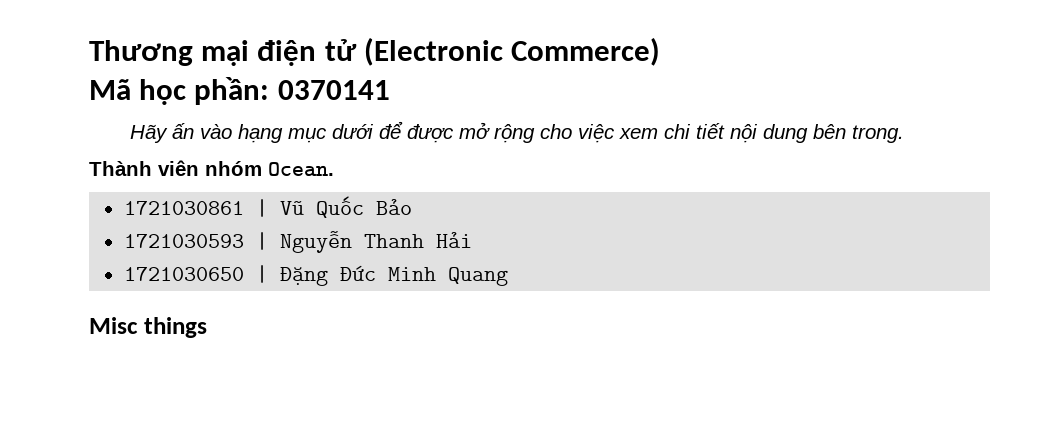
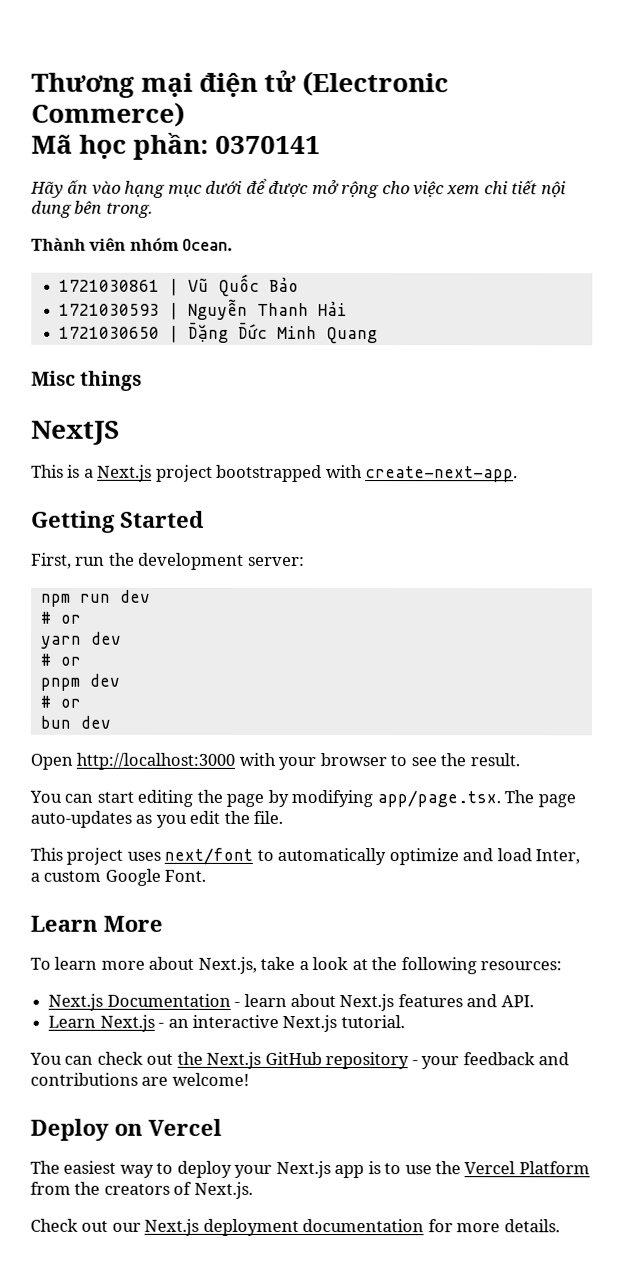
(207, 327) none -> [31,420,120,445] [31,464,519,483] [31,510,204,533] [31,552,305,570] [40,589,151,607] [40,611,82,624] [39,631,122,649] [39,653,81,666] [39,673,120,691] [39,695,81,708] [39,715,111,729] [30,752,520,771] [29,789,576,808] [30,810,284,828] [30,847,581,866] [30,868,207,886] [30,915,163,932] [30,956,563,975] [48,993,534,1012] [48,1014,405,1033] [29,1051,570,1070] [30,1072,249,1086] [30,1118,222,1141] [30,1160,590,1179] [30,1181,253,1199] [30,1218,560,1236] // NextJS // This is a Next.js project bootstrapped with create-next-app. // Getting Started // First, run the development server: // npm run dev // # or // yarn dev // # or // pnpm dev // # or // bun dev // Open http://localhost:3000 with your browser to see the result. // You can start editing the page by modifying app/page.tsx. The page auto-updates as you edit the file. // This project uses next/font to automatically optimize and load Inter, a custom Google Font. // Learn More // To learn more about Next.js, take a look at the following resources: // Next.js Documentation - learn about Next.js features and API. // Learn Next.js - an interactive Next.js tutorial. // You can check out the Next.js GitHub repository - your feedback and contributions are welcome! // Deploy on Vercel // The easiest way to deploy your Next.js app is to use the Vercel Platform from the creators of Next.js. // Check out our Next.js deployment documentation for more details.

